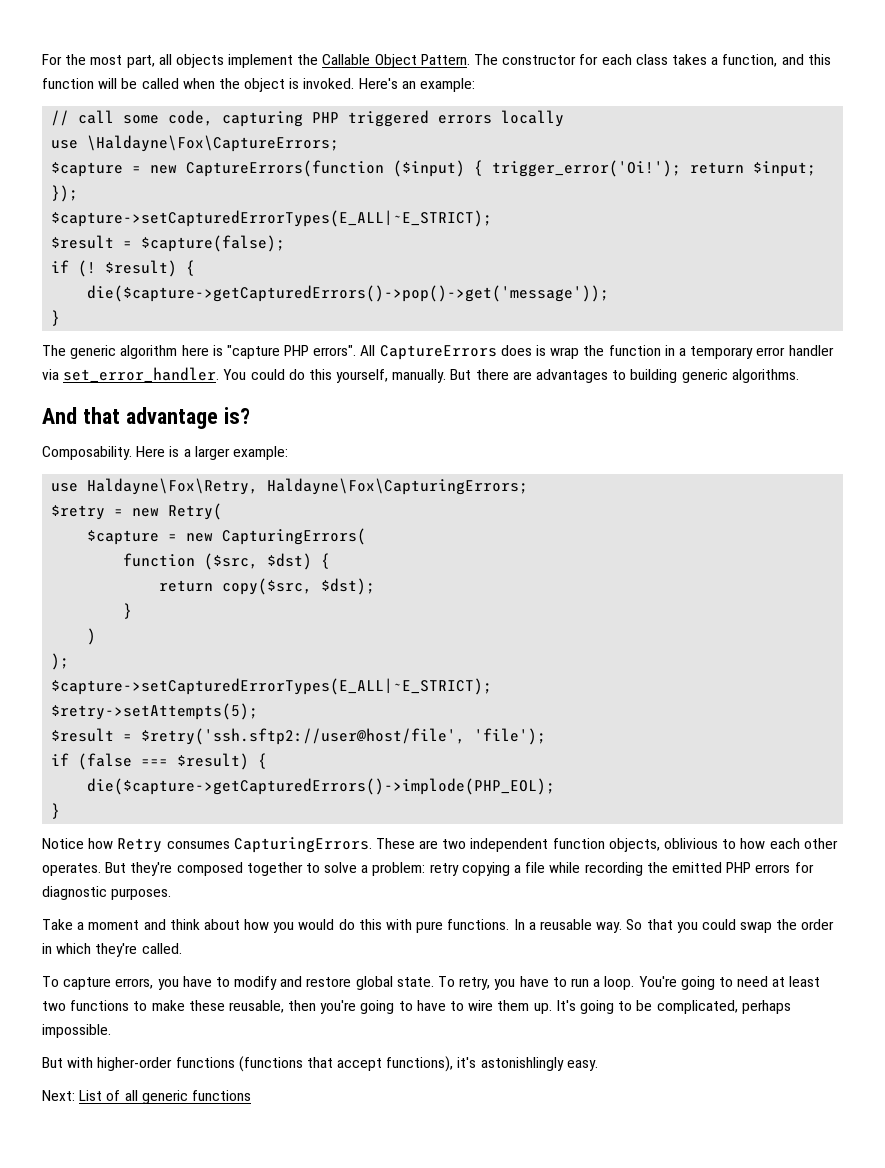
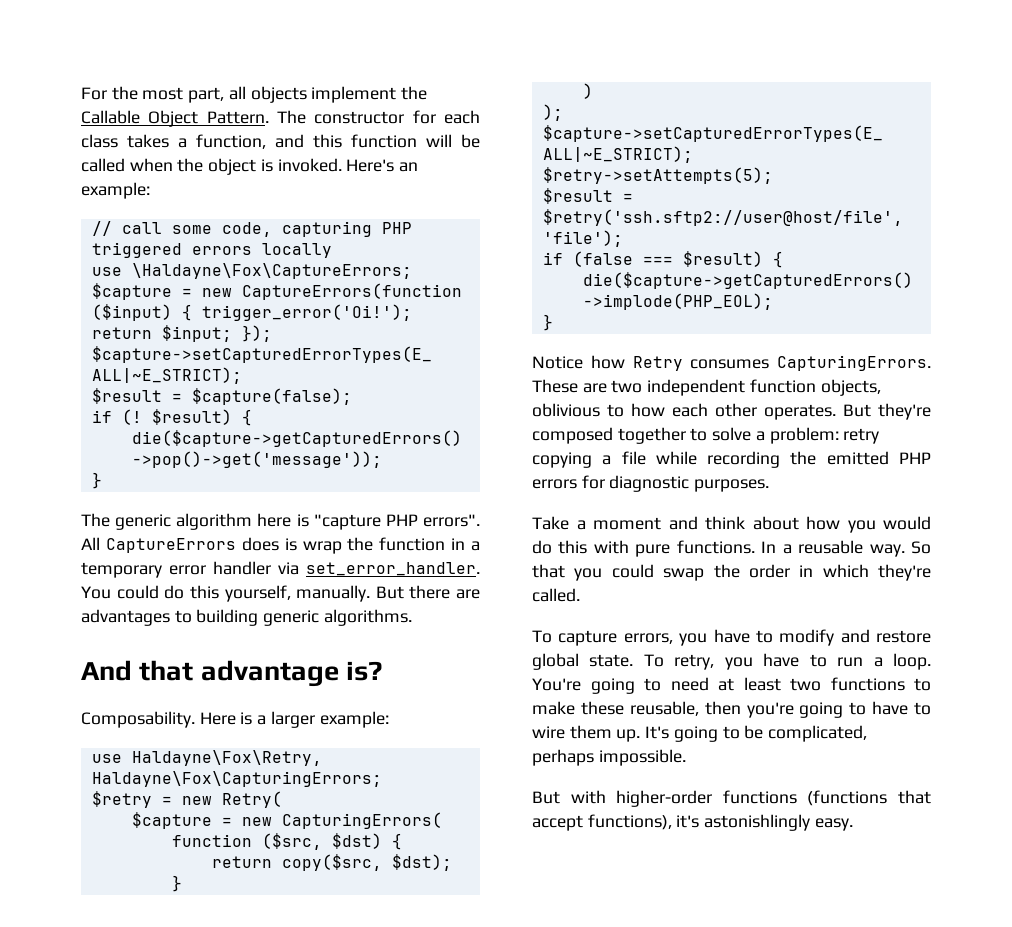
[42,1090,251,1104] // Next: List of all generic functions -> (853, 824) none

